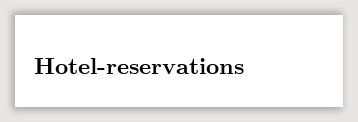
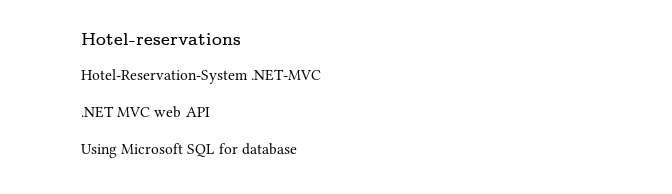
(244, 66) none -> [81,69,322,84] [81,106,210,118] [81,143,297,158] // Hotel-Reservation-System .NET-MVC // .NET MVC web API // Using Microsoft SQL for database

